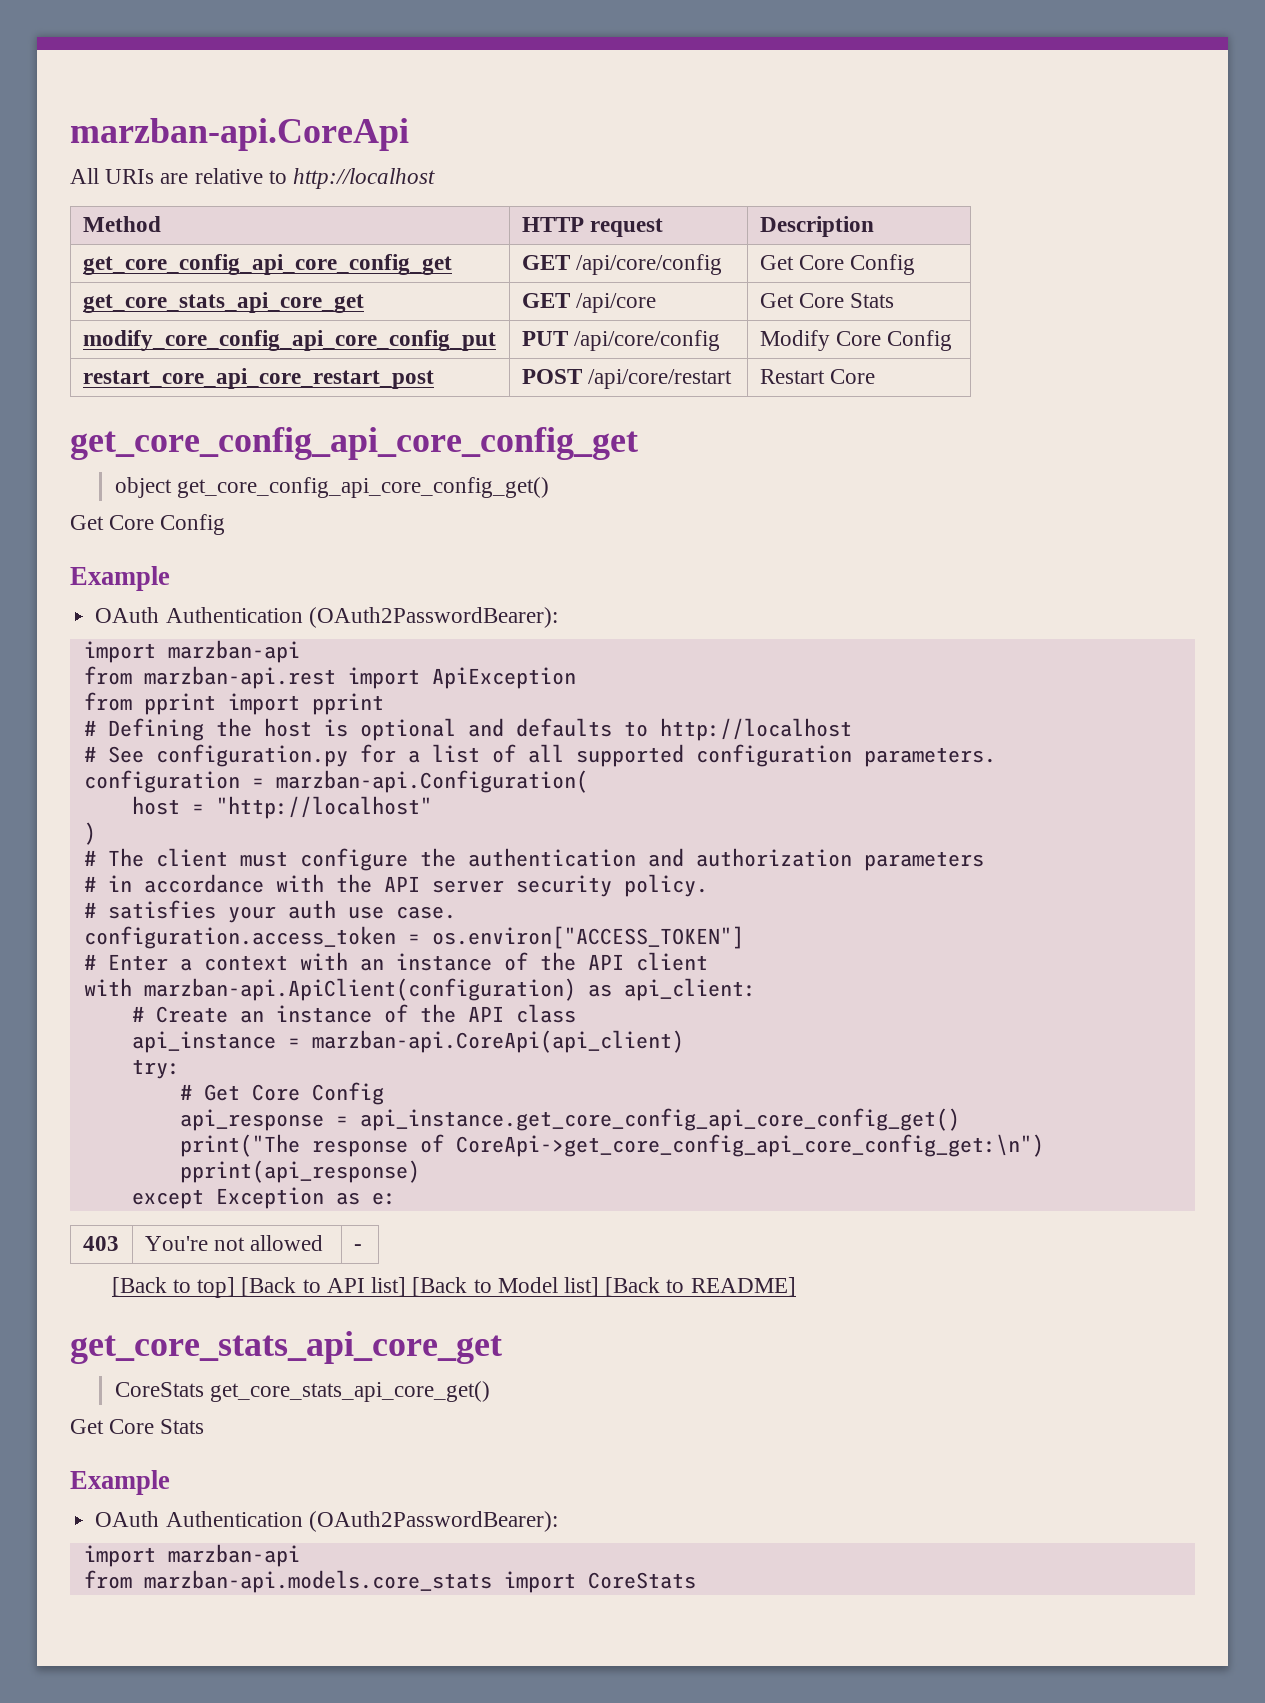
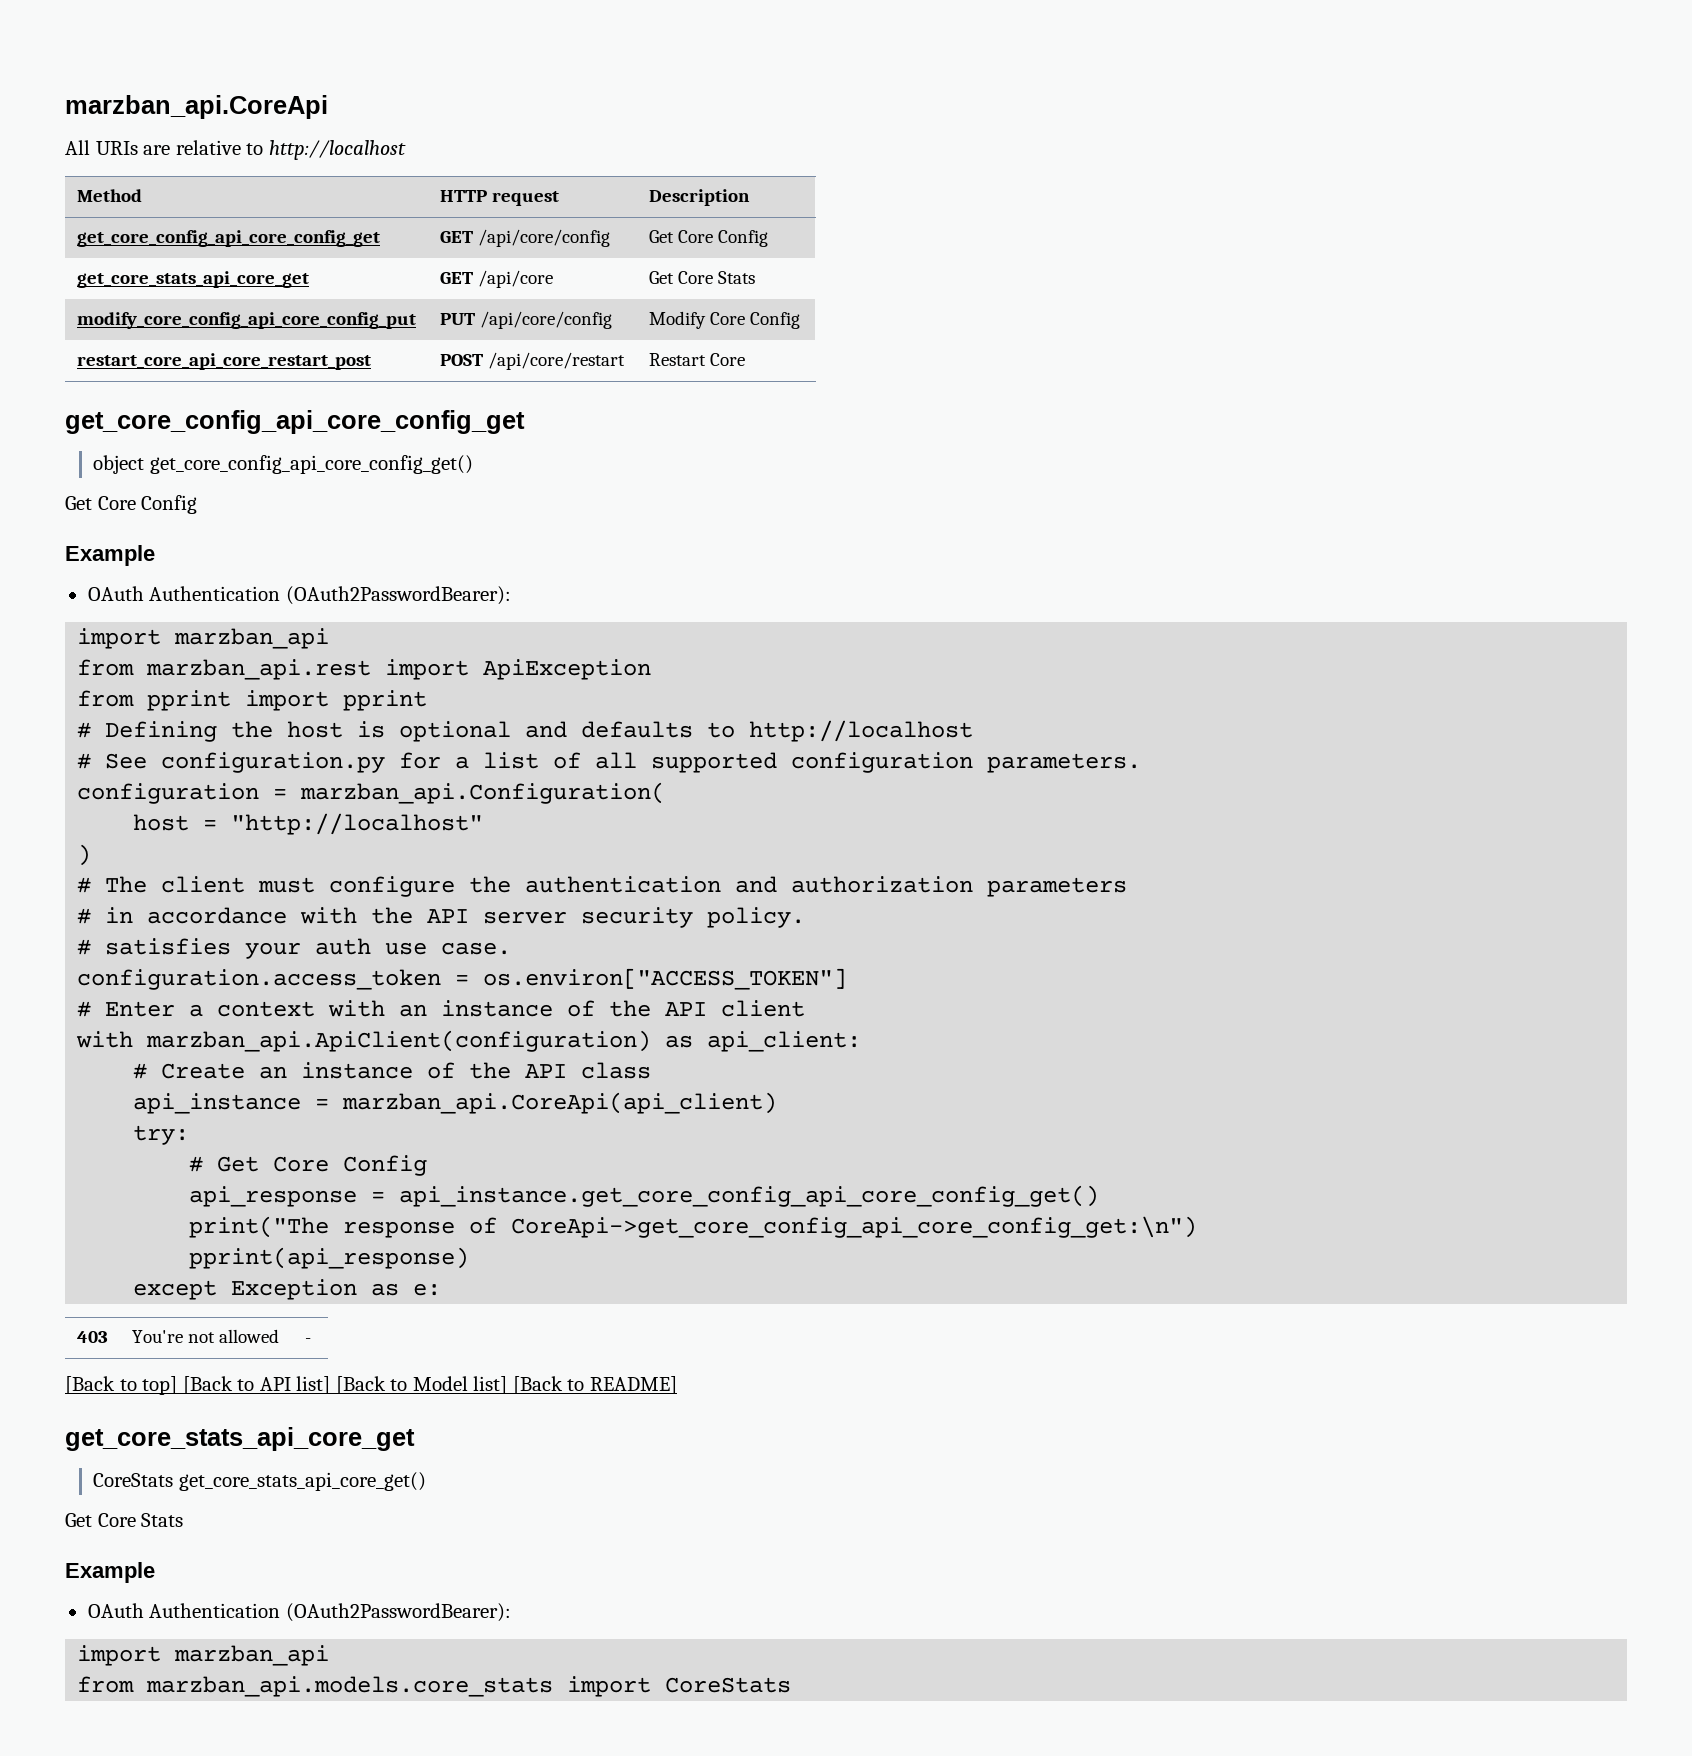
[70,118,409,151] marzban-api.CoreApi -> [65,95,328,119] marzban_api.CoreApi
[167,640,300,663] [83,666,336,689] marzban-api // from marzban-api.rest -> [174,628,330,649] [77,659,372,680] marzban_api // from marzban_api.rest
[275,770,588,793] marzban-api.Configuration( -> [300,782,666,804] marzban_api.Configuration(
[143,978,576,1001] marzban-api.ApiClient(configuration) -> [146,1030,652,1052] marzban_api.ApiClient(configuration)
[311,1030,684,1053] marzban-api.CoreApi(api_client) -> [342,1092,778,1114] marzban_api.CoreApi(api_client)
[167,1544,300,1567] [83,1570,492,1593] marzban-api // from marzban-api.models.core_stats -> [174,1645,330,1666] [77,1676,554,1697] marzban_api // from marzban_api.models.core_stats

